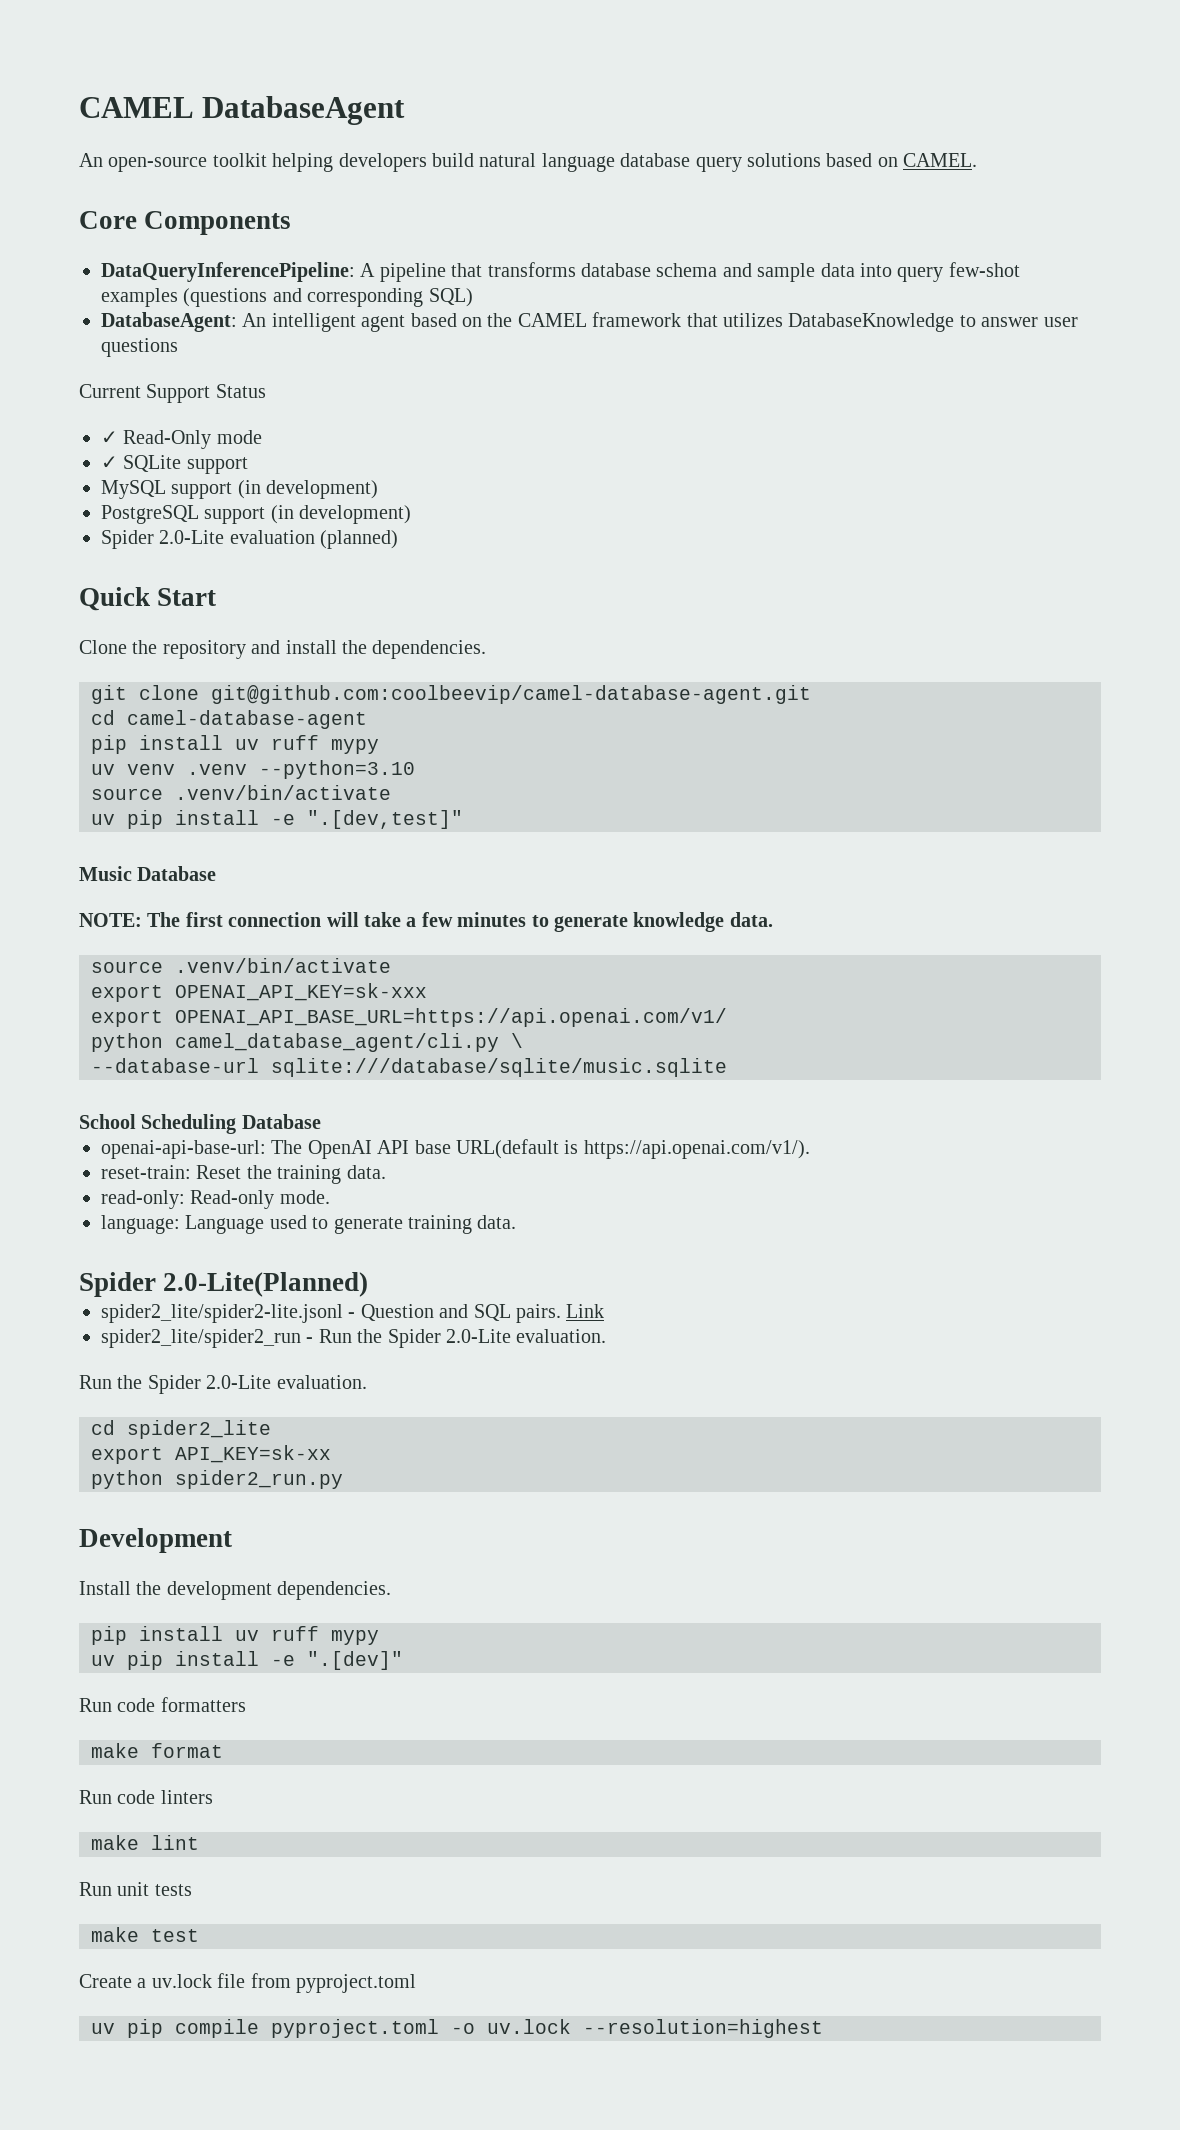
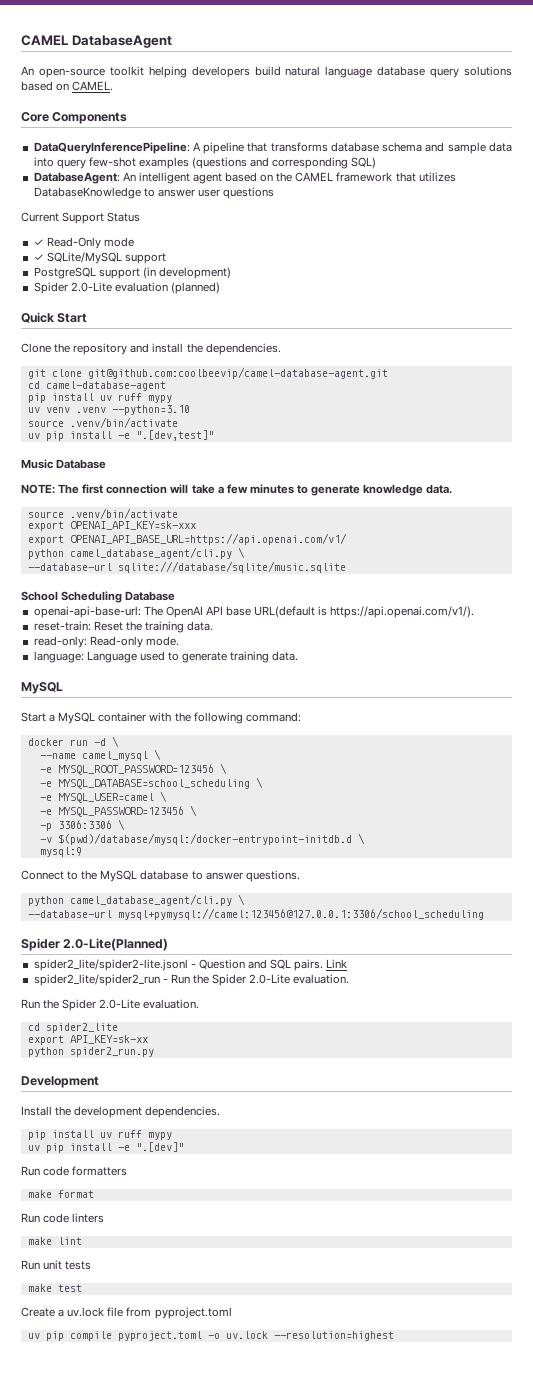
[123,455,248,474] [101,480,379,499] SQLite support // MySQL support (in development) -> [46,252,166,264] SQLite/MySQL support
(517, 1222) none -> [21,682,63,694] [21,712,301,724] [27,736,119,747] [39,749,161,761] [39,763,227,775] [39,777,263,789] [39,791,167,803] [39,805,197,817] [39,819,125,831] [39,833,365,845] [39,847,82,857] [21,870,300,882] [27,894,245,906] [27,908,484,920] // MySQL // Start a MySQL container with the following command: // docker run -d \ // --name camel_mysql \ // -e MYSQL_ROOT_PASSWORD=123456 \ // -e MYSQL_DATABASE=school_scheduling \ // -e MYSQL_USER=camel \ // -e MYSQL_PASSWORD=123456 \ // -p 3306:3306 \ // -v $(pwd)/database/mysql:/docker-entrypoint-initdb.d \ // mysql:9 // Connect to the MySQL database to answer questions. // python camel_database_agent/cli.py \ // --database-url mysql+pymysql://camel:123456@127.0.0.1:3306/school_scheduling

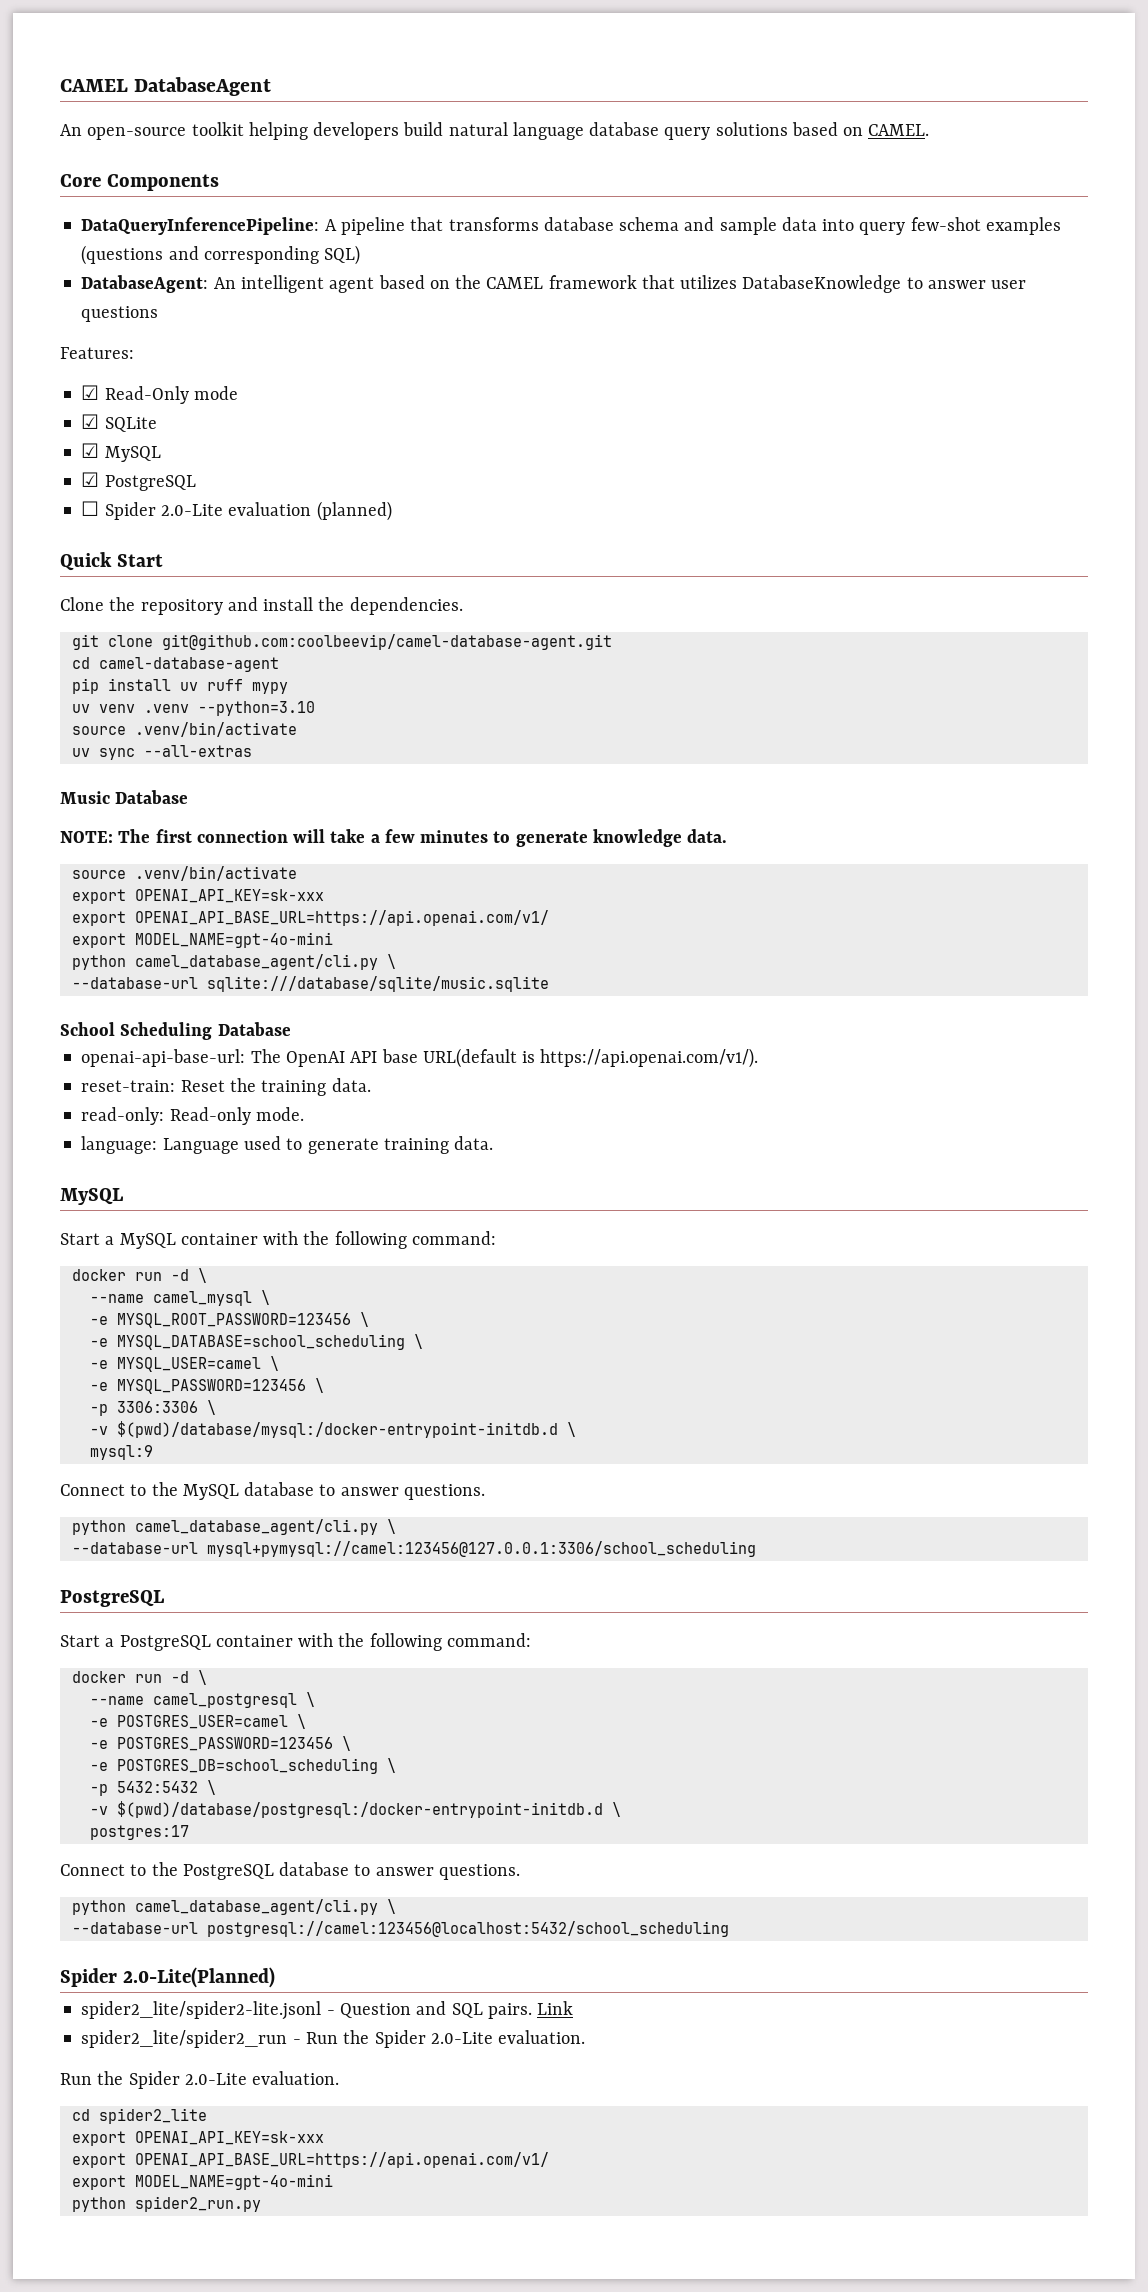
[21,212,141,224] [33,237,134,249] [33,252,166,264] [33,267,231,279] Current Support Status // ✓ Read-Only mode // ✓ SQLite/MySQL support // PostgreSQL support (in development) // -> [60,347,134,359] [81,385,238,404] [81,414,157,432] [81,443,161,462] [81,472,196,491] [81,501,100,516] Features: // ☑ Read-Only mode // ☑ SQLite // ☑ MySQL // ☑ PostgreSQL // ☐
[45,430,214,441] pip install -e ".[dev,test]" -> [98,745,252,760] sync --all-extras
(347, 539) none -> [71,932,333,948] // export MODEL_NAME=gpt-4o-mini
(484, 914) none -> [60,1590,164,1607] [60,1633,531,1651] [71,1670,207,1685] [89,1692,315,1708] [89,1714,306,1729] [89,1736,351,1751] [89,1758,396,1774] [89,1780,216,1796] [89,1801,621,1818] [89,1825,189,1840] [60,1862,520,1880] [71,1899,396,1915] [71,1921,729,1937] // PostgreSQL // Start a PostgreSQL container with the following command: // docker run -d \ // --name camel_postgresql \ // -e POSTGRES_USER=camel \ // -e POSTGRES_PASSWORD=123456 \ // -e POSTGRES_DB=school_scheduling \ // -p 5432:5432 \ // -v $(pwd)/database/postgresql:/docker-entrypoint-initdb.d \ // postgres:17 // Connect to the PostgreSQL database to answer questions. // python camel_database_agent/cli.py \ // --database-url postgresql://camel:123456@localhost:5432/school_scheduling
[69,1035,148,1044] [27,1047,154,1057] [21,1076,99,1088] [21,1106,221,1118] [27,1130,172,1140] [27,1142,184,1153] [21,1166,128,1176] [27,1190,94,1198] [21,1213,105,1223] [27,1237,82,1245] [21,1260,92,1270] [27,1284,82,1292] [21,1307,232,1319] [27,1331,394,1341] API_KEY=sk-xx // python spider2_run.py // Development // Install the development dependencies. // pip install uv ruff mypy // uv pip install -e ".[dev]" // Run code formatters // make format // Run code linters // make lint // Run unit tests // make test // Create a uv.lock file from pyproject.toml // uv pip compile pyproject.toml -o uv.lock --resolution=highest -> [134,2131,324,2145] [71,2152,549,2168] [71,2174,333,2190] [71,2196,261,2212] OPENAI_API_KEY=sk-xxx // export OPENAI_API_BASE_URL=https://api.openai.com/v1/ // export MODEL_NAME=gpt-4o-mini // python spider2_run.py

